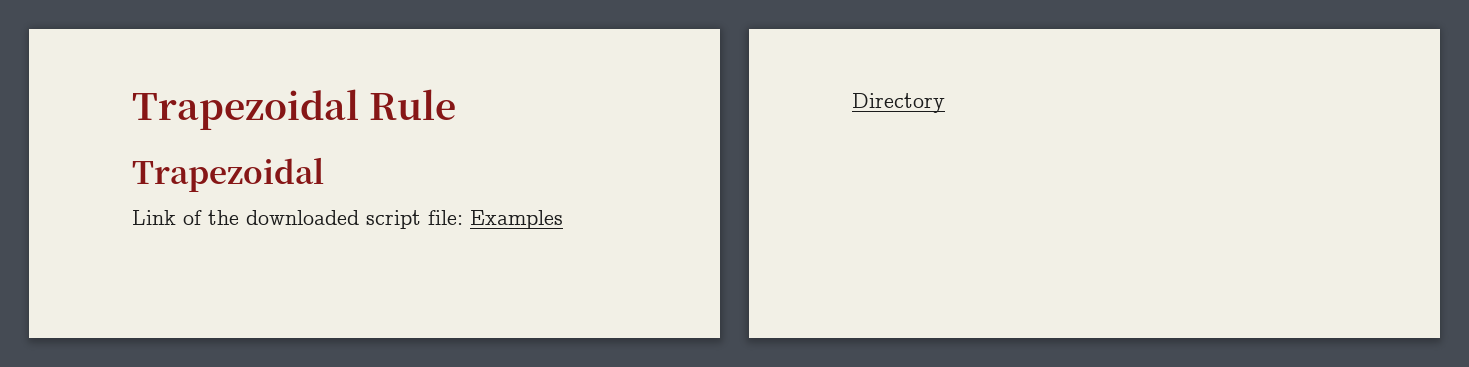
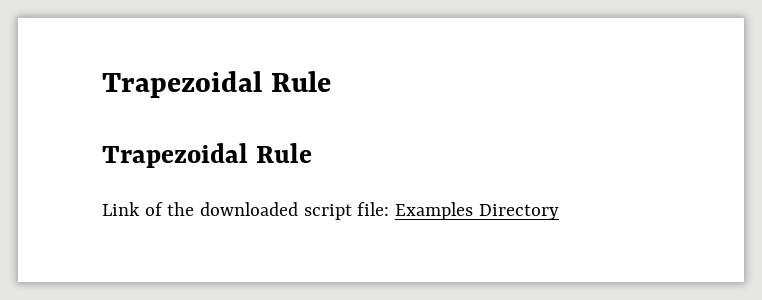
(324, 174) none -> [255,143,312,163] Rule

